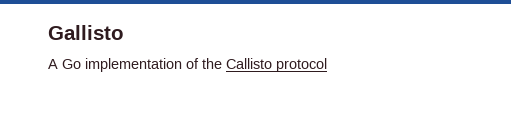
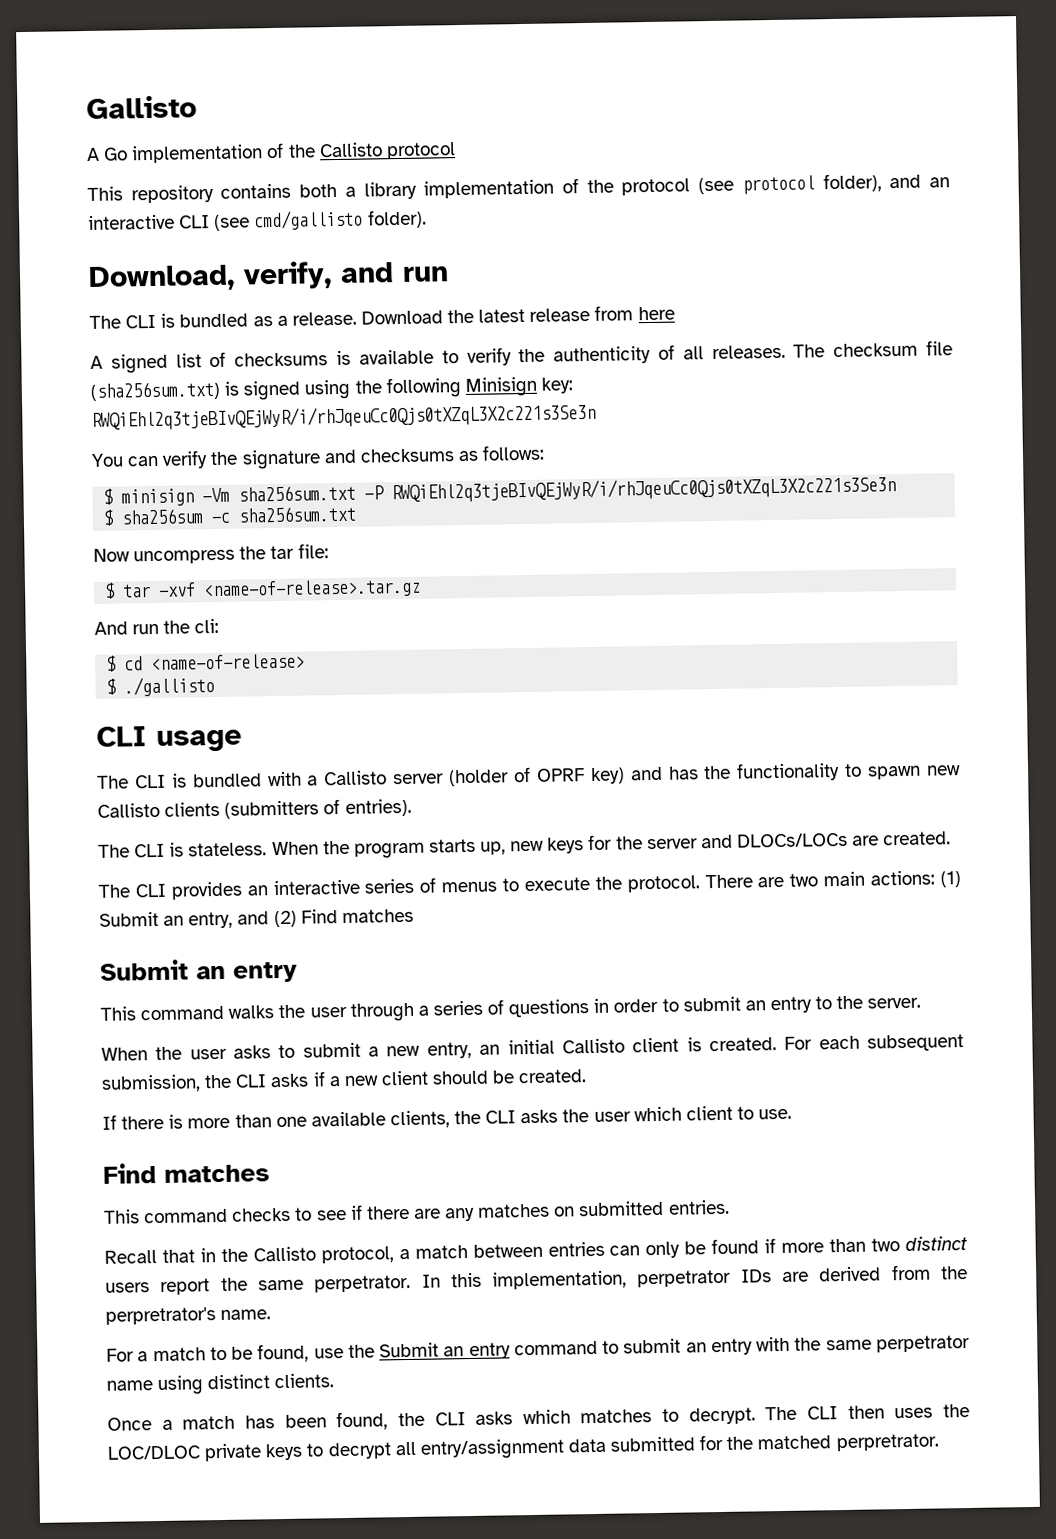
(327, 65) none -> [87,173,950,204] [88,209,427,231] [88,261,449,292] [89,305,675,329] [90,340,953,374] [90,376,573,401] [91,402,596,431] [91,444,546,470] [103,475,897,507] [103,505,357,526] [93,543,329,565] [104,578,422,600] [94,618,220,635] [106,653,306,672] [106,676,216,697] [96,726,242,752] [97,761,962,789] [97,798,412,819] [98,831,952,859] [98,870,961,900] [99,908,414,929] [100,959,298,983] [100,995,922,1022] [101,1034,965,1061] [101,1069,588,1093] [102,1105,793,1130] [103,1163,270,1184] [104,1199,730,1224] [104,1235,969,1264] [105,1264,968,1295] [105,1307,272,1325] [106,1334,971,1363] [106,1373,335,1396] [107,1403,970,1431] [107,1433,939,1462] // This repository contains both a library implementation of the protocol (see protocol folder), and an interactive CLI (see cmd/gallisto folder). // Download, verify, and run // The CLI is bundled as a release. Download the latest release from here // A signed list of checksums is available to verify the authenticity of all releases. The checksum file (sha256sum.txt) is signed using the following Minisign key: RWQiEhl2q3tjeBIvQEjWyR/i/rhJqeuCc0Qjs0tXZqL3X2c221s3Se3n // You can verify the signature and checksums as follows: // $ minisign -Vm sha256sum.txt -P RWQiEhl2q3tjeBIvQEjWyR/i/rhJqeuCc0Qjs0tXZqL3X2c221s3Se3n // $ sha256sum -c sha256sum.txt // Now uncompress the tar file: // $ tar -xvf <name-of-release>.tar.gz // And run the cli: // $ cd <name-of-release> // $ ./gallisto // CLI usage // The CLI is bundled with a Callisto server (holder of OPRF key) and has the functionality to spawn new Callisto clients (submitters of entries). // The CLI is stateless. When the program starts up, new keys for the server and DLOCs/LOCs are created. // The CLI provides an interactive series of menus to execute the protocol. There are two main actions: (1) Submit an entry, and (2) Find matches // Submit an entry // This command walks the user through a series of questions in order to submit an entry to the server. // When the user asks to submit a new entry, an initial Callisto client is created. For each subsequent submission, the CLI asks if a new client should be created. // If there is more than one available clients, the CLI asks the user which client to use. // Find matches // This command checks to see if there are any matches on submitted entries. // Recall that in the Callisto protocol, a match between entries can only be found if more than two distinct users report the same perpetrator. In this implementation, perpetrator IDs are derived from the perpretrator's name. // For a match to be found, use the Submit an entry command to submit an entry with the same perpetrator name using distinct clients. // Once a match has been found, the CLI asks which matches to decrypt. The CLI then uses the LOC/DLOC private keys to decrypt all entry/assignment data submitted for the matched perpretrator.

